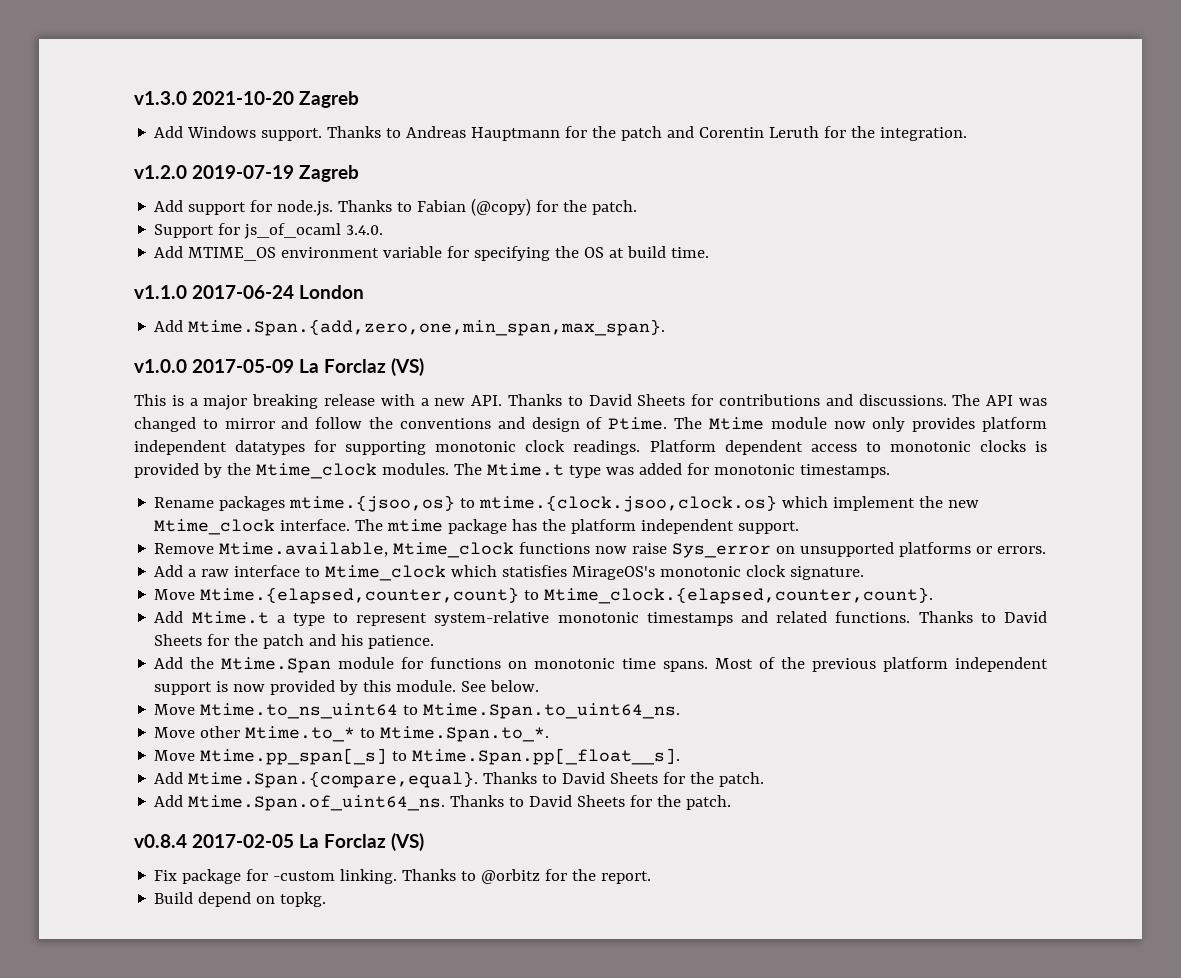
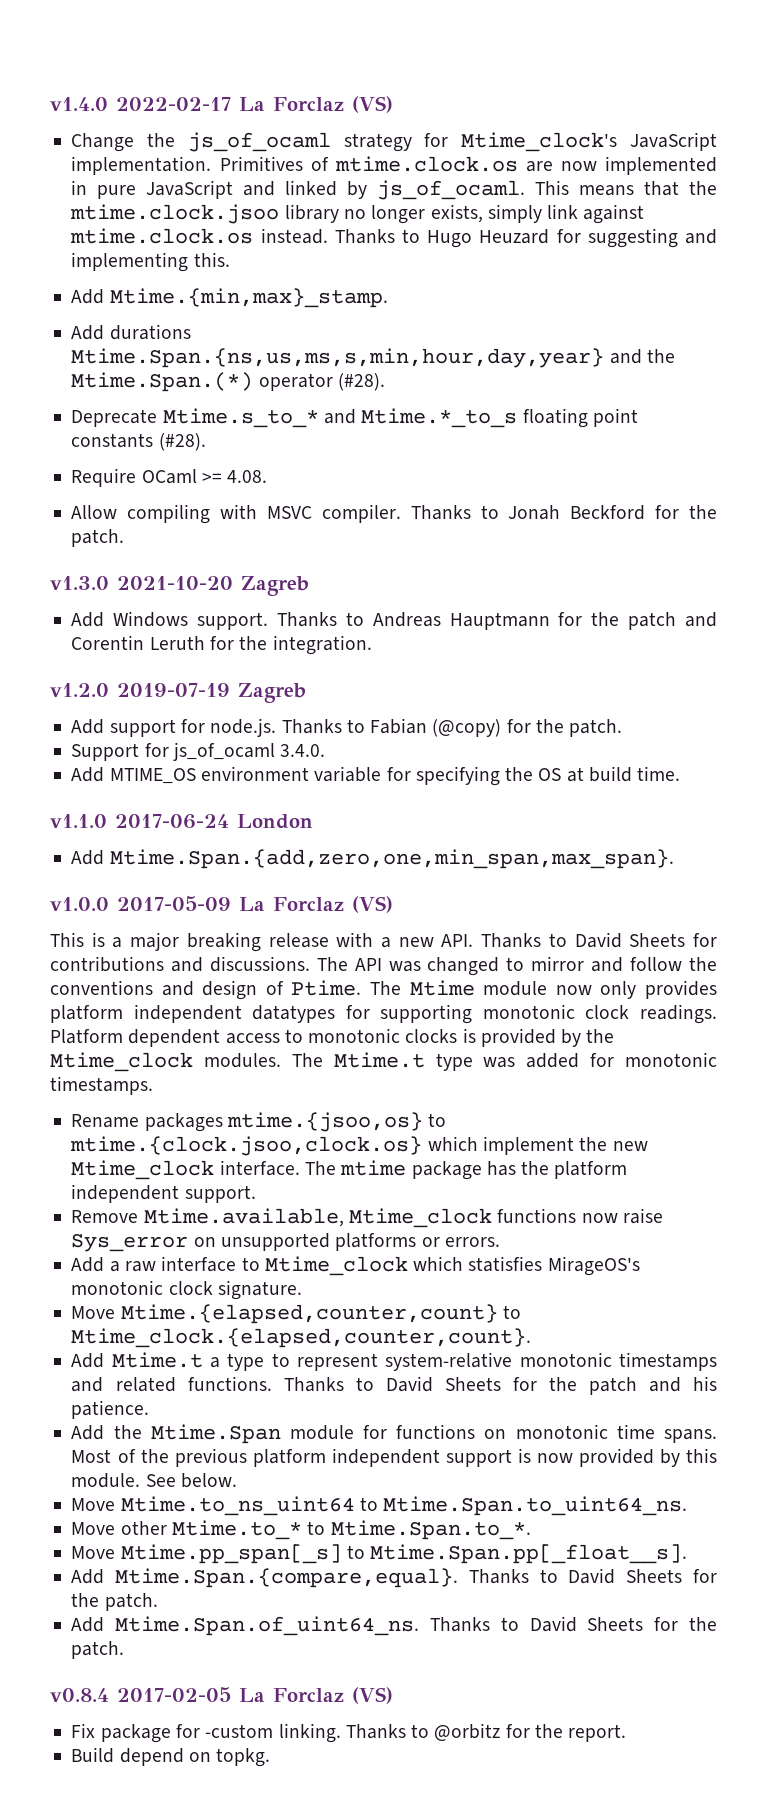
(134, 98) none -> [50,96,393,113] [71,132,717,152] [71,156,717,175] [71,180,718,200] [70,204,645,224] [70,228,718,248] [71,252,230,272] [71,288,388,308] [71,324,191,340] [71,348,675,368] [71,372,385,392] [71,408,638,428] [71,433,206,451] [71,468,268,487] [71,504,718,524] [71,529,125,547] v1.4.0 2022-02-17 La Forclaz (VS) // Change the js_of_ocaml strategy for Mtime_clock's JavaScript implementation. Primitives of mtime.clock.os are now implemented in pure JavaScript and linked by js_of_ocaml. This means that the mtime.clock.jsoo library no longer exists, simply link against mtime.clock.os instead. Thanks to Hugo Heuzard for suggesting and implementing this. // Add Mtime.{min,max}_stamp. // Add durations Mtime.Span.{ns,us,ms,s,min,hour,day,year} and the Mtime.Span.(*) operator (#28). // Deprecate Mtime.s_to_* and Mtime.*_to_s floating point constants (#28). // Require OCaml >= 4.08. // Allow compiling with MSVC compiler. Thanks to Jonah Beckford for the patch. //

